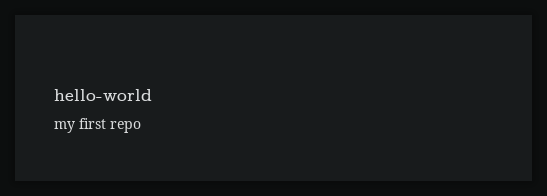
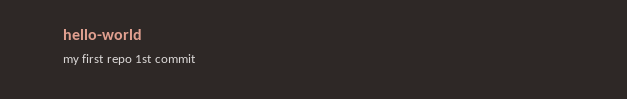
(141, 127) none -> [135,54,196,63] 1st commit

